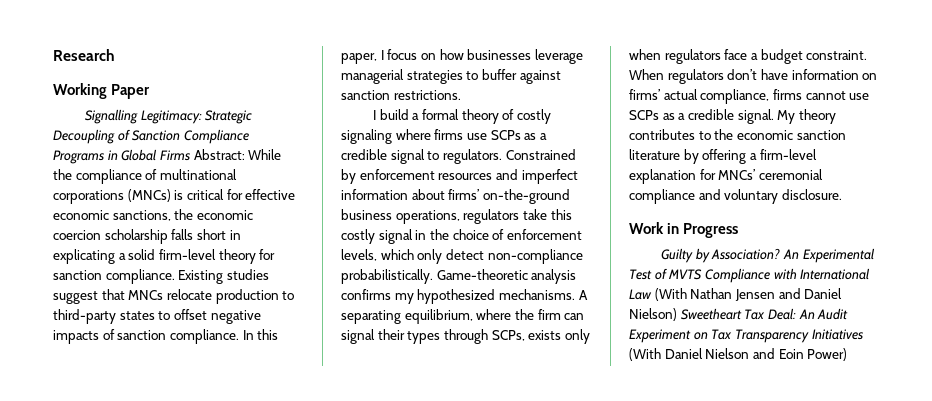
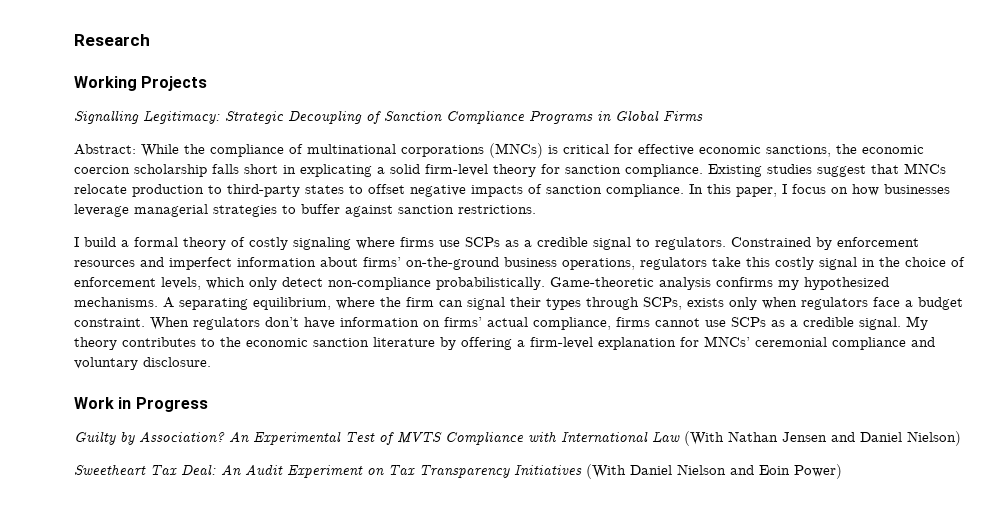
[111,84,151,99] Paper -> [141,76,208,91] Projects
(190, 155) none -> (703, 116) //
(677, 314) none -> (961, 438) //

